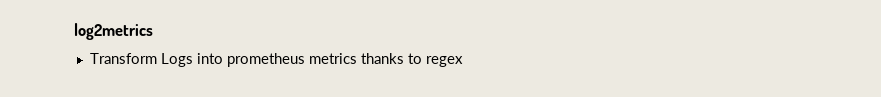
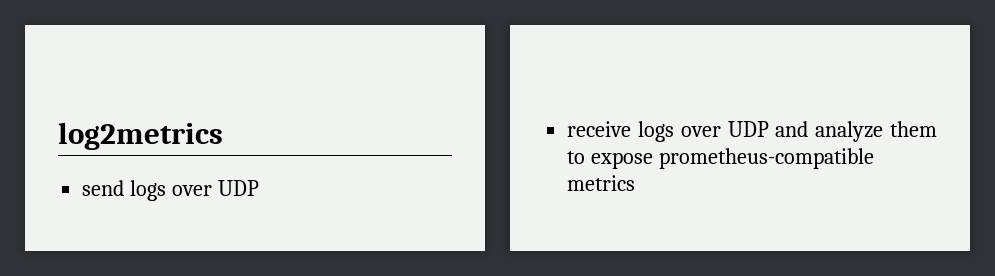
[89,53,463,67] Transform Logs into prometheus metrics thanks to regex -> [82,180,260,201] [567,121,937,142] [567,148,875,169] [567,175,636,191] send logs over UDP // receive logs over UDP and analyze them to expose prometheus-compatible metrics

